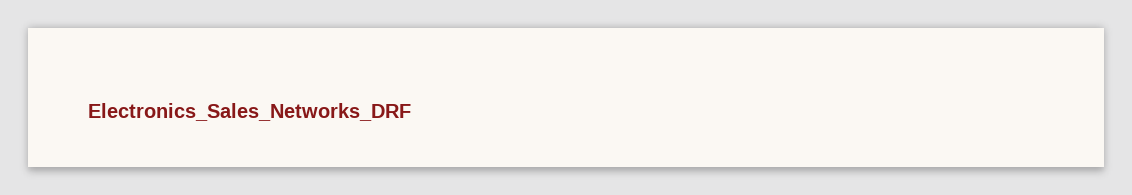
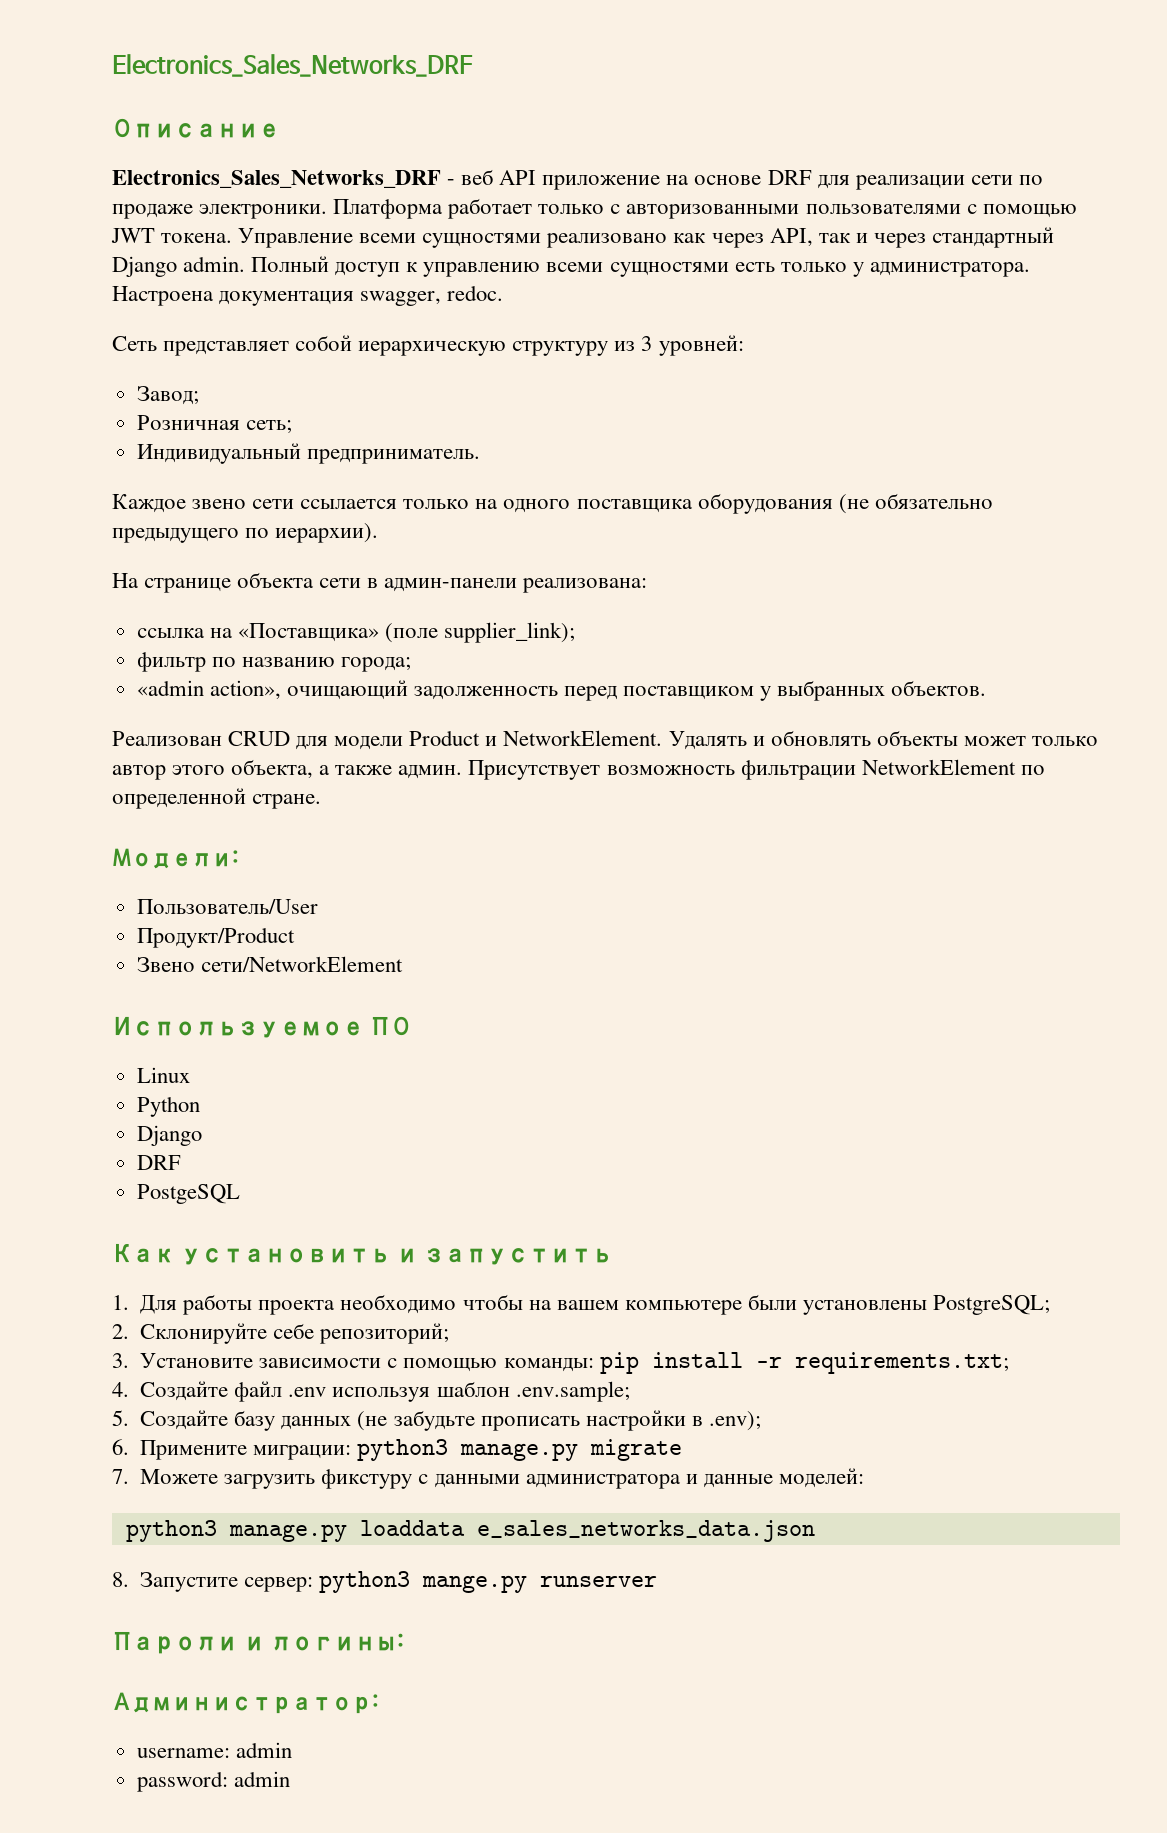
[88,103,411,121] Electronics_Sales_Networks_DRF -> [112,54,473,77] [112,118,280,138] [112,169,1043,190] [112,198,1077,219] [111,227,1054,248] [112,256,1030,277] [112,285,504,306] [112,335,744,356] [136,386,199,405] [136,415,292,434] [136,443,480,464] [112,493,993,514] [112,523,379,543] [112,572,648,593] [136,622,576,643] [136,652,411,672] [136,680,987,701] [112,730,1098,750] [112,759,1045,780] [112,788,322,809] [112,848,239,869] [136,899,318,914] [136,927,295,948] [136,956,403,972] [112,1016,413,1038] [136,1067,190,1083] [136,1096,200,1117] [136,1125,202,1146] [136,1155,181,1170] [136,1184,240,1204] [112,1243,614,1265] [112,1294,1050,1315] [112,1323,450,1344] [112,1352,1009,1374] [112,1381,630,1402] [112,1410,761,1431] [112,1439,683,1461] [112,1468,864,1489] [125,1520,815,1542] [112,1571,658,1593] [112,1631,405,1654] [112,1692,379,1714] [136,1742,292,1758] [136,1771,290,1792] Electronics_Sales_Networks_DRF // Описание // Electronics_Sales_Networks_DRF - веб API приложение на основе DRF для реализации сети по продаже электроники. Платформа работает только с авторизованными пользователями с помощью JWT токена. Управление всеми сущностями реализовано как через API, так и через стандартный Django admin. Полный доступ к управлению всеми сущностями есть только у администратора. Настроена документация swagger, redoc. // Сеть представляет собой иерархическую структуру из 3 уровней: // Завод; // Розничная сеть; // Индивидуальный предприниматель. // Каждое звено сети ссылается только на одного поставщика оборудования (не обязательно предыдущего по иерархии). // На странице объекта сети в админ-панели реализована: // ссылка на «Поставщика» (поле supplier_link); // фильтр по названию города; // «admin action», очищающий задолженность перед поставщиком у выбранных объектов. // Реализован CRUD для модели Product и NetworkElement. Удалять и обновлять объекты может только автор этого объекта, а также админ. Присутствует возможность фильтрации NetworkElement по определенной стране. // Модели: // Пользователь/User // Продукт/Product // Звено сети/NetworkElement // Используемое ПО // Linux // Python // Django // DRF // PostgeSQL // Как установить и запустить // 1. Для работы проекта необходимо чтобы на вашем компьютере были установлены PostgreSQL; // 2. Склонируйте себе репозиторий; // 3. Установите зависимости с помощью команды: pip install -r requirements.txt; // 4. Создайте файл .env используя шаблон .env.sample; // 5. Создайте базу данных (не забудьте прописать настройки в .env); // 6. Примените миграции: python3 manage.py migrate // 7. Можете загрузить фикстуру с данными администратора и данные моделей: // python3 manage.py loaddata e_sales_networks_data.json // 8. Запустите сервер: python3 mange.py runserver // Пароли и логины: // Администратор: // username: admin // password: admin

